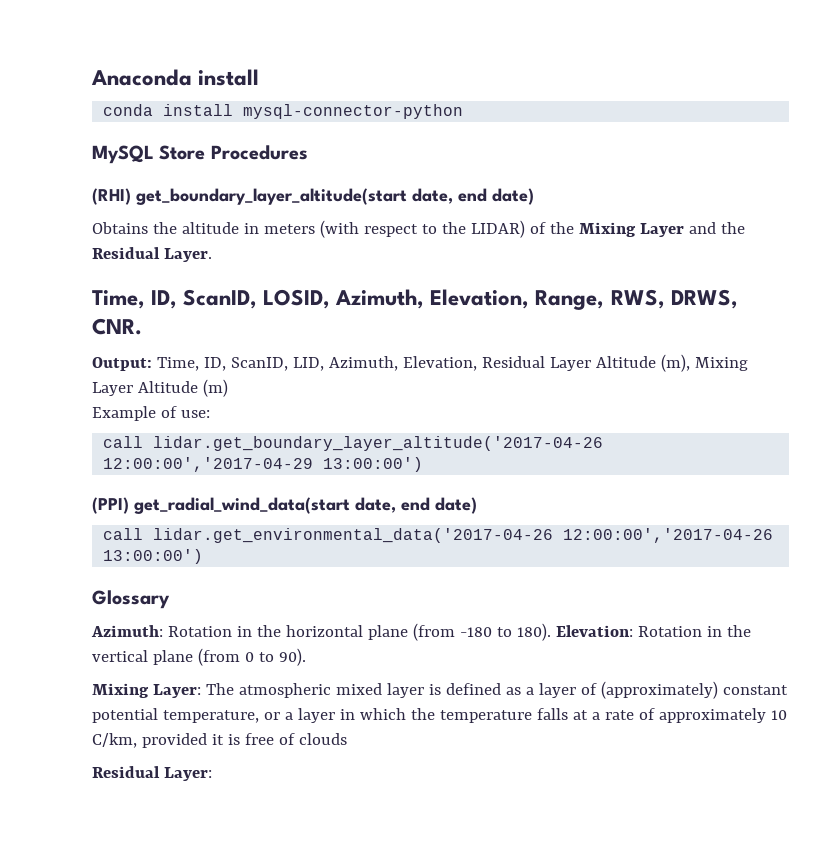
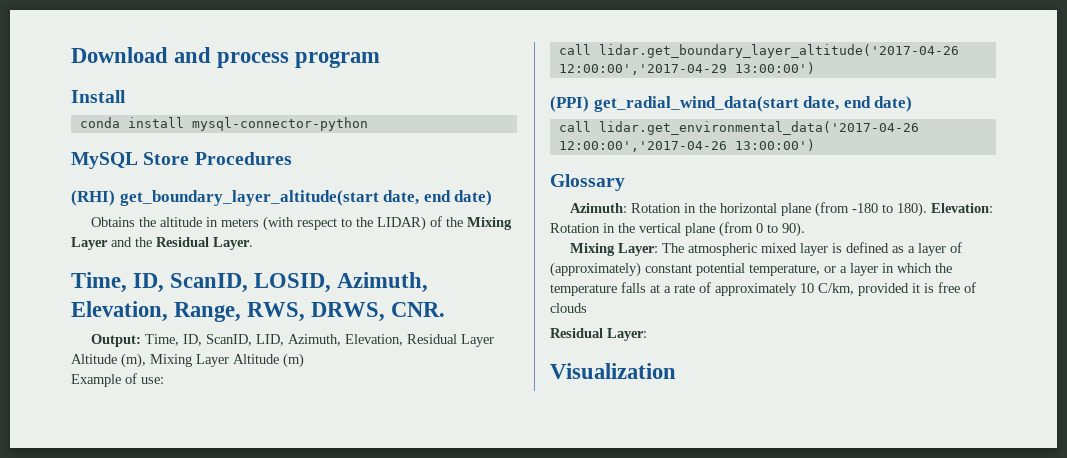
[91,69,260,86] Anaconda install -> [71,47,381,68] [71,90,126,103] Download and process program // Install
(212, 774) none -> [550,363,676,379] // Visualization

